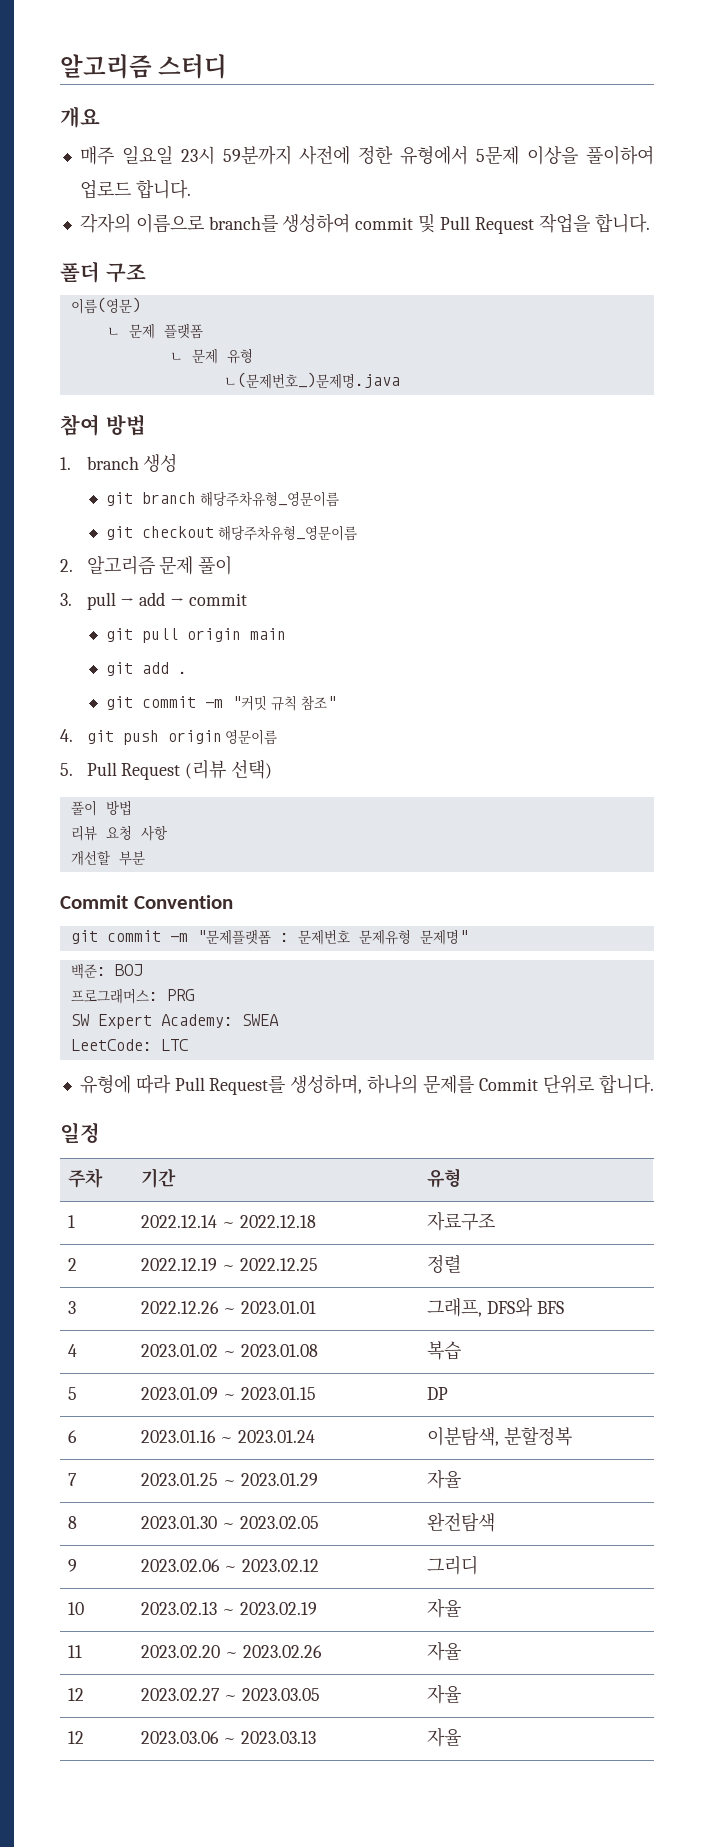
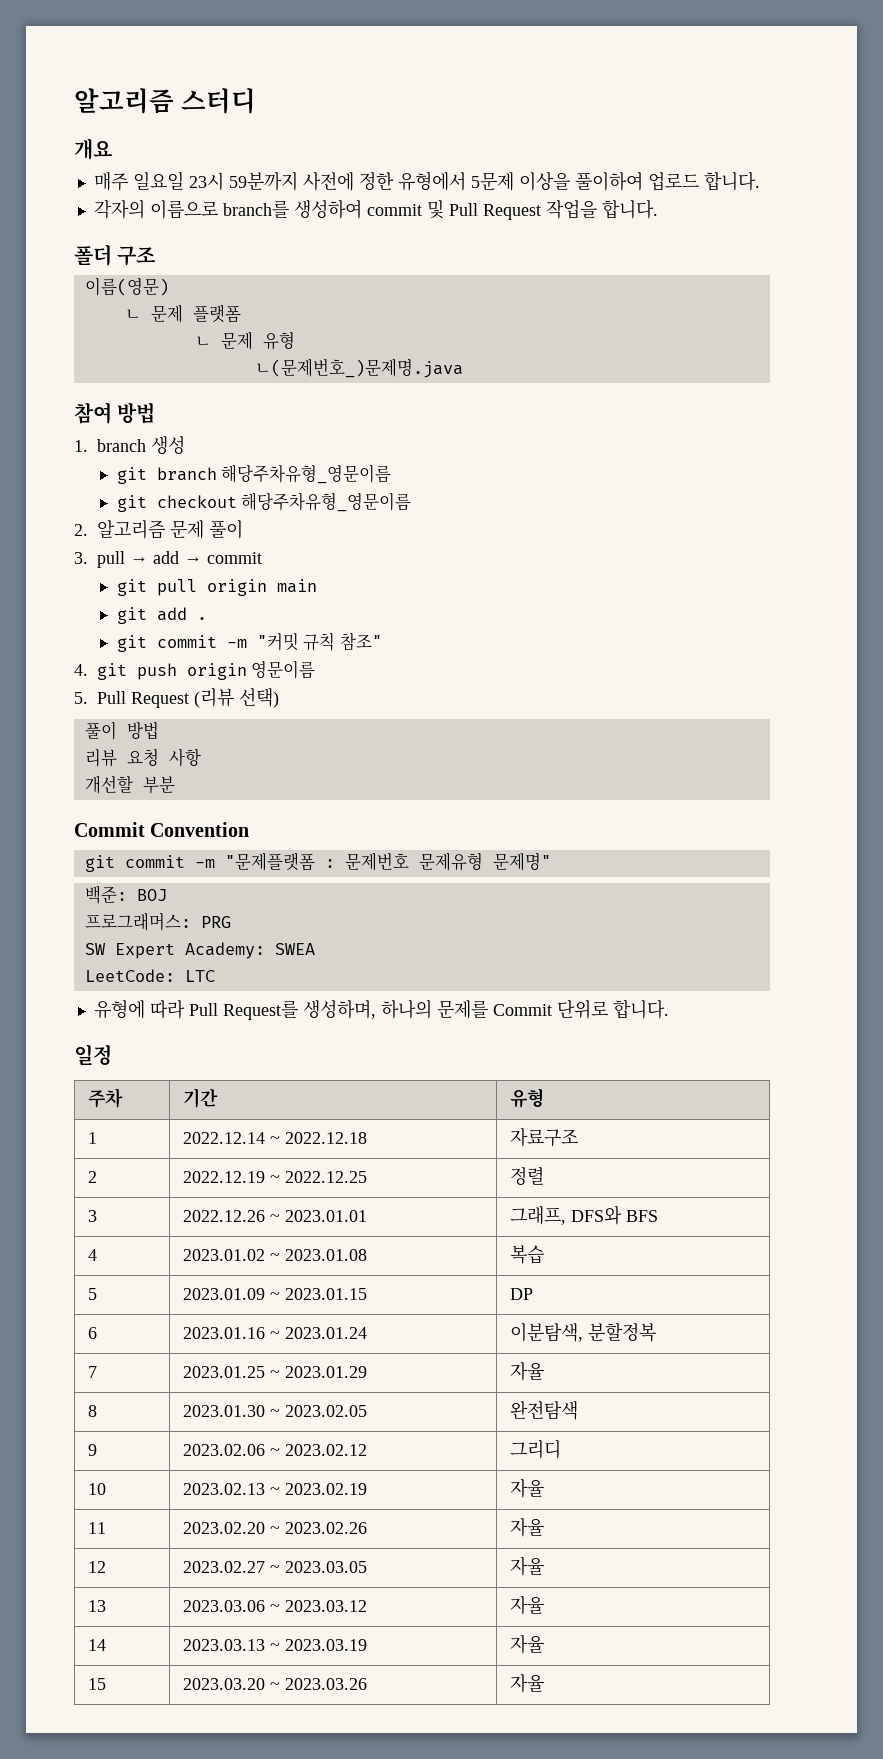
[68,1731,85,1744] 12 -> [88,1600,107,1612] 13
[241,1731,317,1744] [427,1727,462,1747] 2023.03.13 | 자율 -> [285,1600,368,1612] [510,1595,545,1615] [88,1639,107,1651] [183,1639,368,1651] [510,1634,545,1654] [88,1678,107,1690] [183,1678,368,1690] [510,1673,545,1693] 2023.03.12 | 자율 // 14 | 2023.03.13 ~ 2023.03.19 | 자율 // 15 | 2023.03.20 ~ 2023.03.26 | 자율

